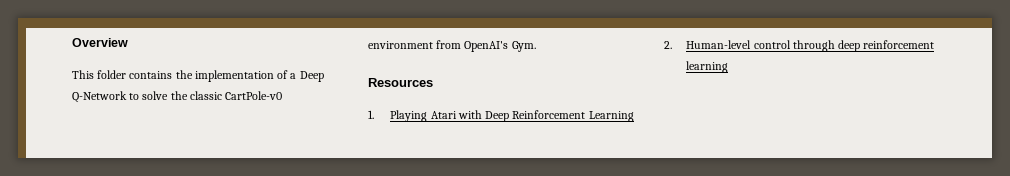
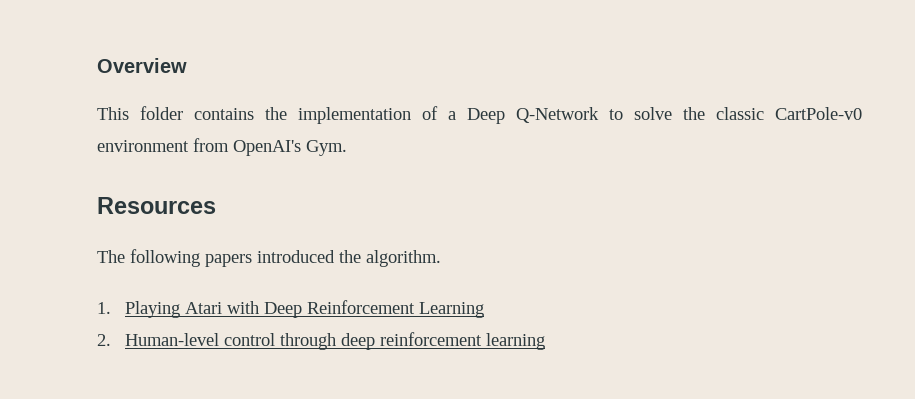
(433, 82) none -> [97,249,441,267] // The following papers introduced the algorithm.

